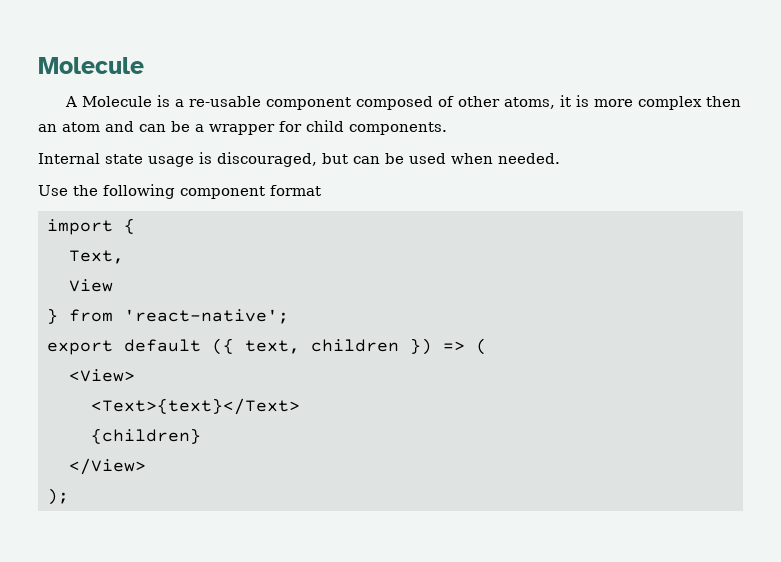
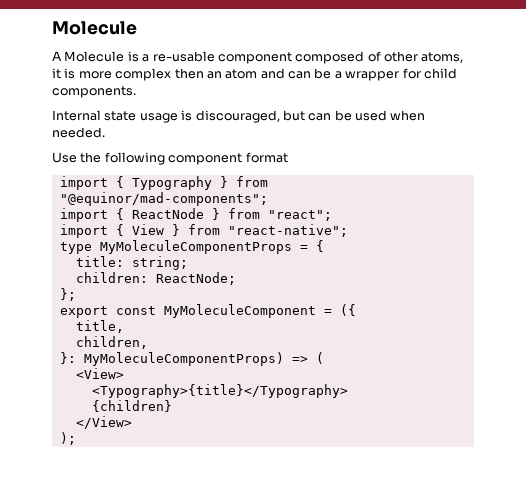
[68,250,124,264] [68,279,113,292] [46,308,289,324] [46,338,432,355] // Text, // View // } from 'react-native'; // export default ({ text, children }) -> [131,176,268,190] [59,192,268,206] [59,208,332,222] [59,224,348,238] [59,240,324,254] [75,256,188,270] [75,272,236,285] [59,288,76,301] [59,304,356,318] [75,320,124,333] [75,336,148,349] [59,352,284,366] Typography } from "@equinor/mad-components"; // import { ReactNode } from "react"; // import { View } from "react-native"; // type MyMoleculeComponentProps = { // title: string; // children: ReactNode; // }; // export const MyMoleculeComponent = ({ // title, // children, // }: MyMoleculeComponentProps)
[90,398,300,415] <Text>{text}</Text> -> [91,384,348,398] <Typography>{title}</Typography>

